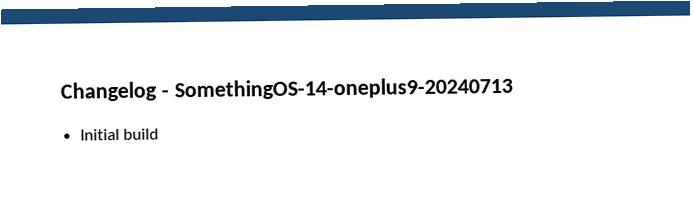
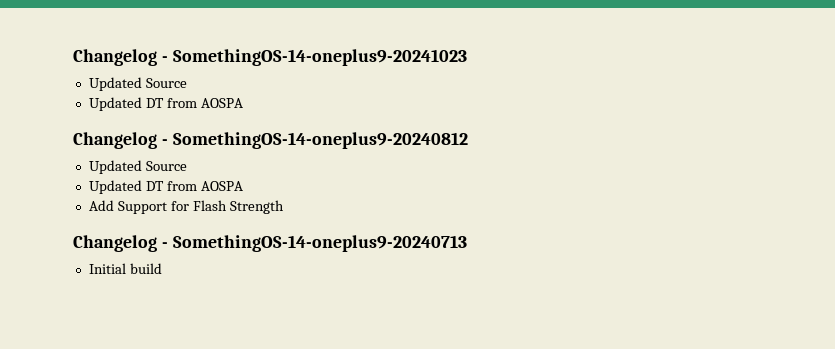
[60,81,169,102] Changelog - -> [73,49,467,66] [88,77,187,91] [88,97,243,111] [73,132,468,149] [88,160,187,174] [88,180,243,194] [88,200,284,214] [73,235,168,252] Changelog - SomethingOS-14-oneplus9-20241023 // Updated Source // Updated DT from AOSPA // Changelog - SomethingOS-14-oneplus9-20240812 // Updated Source // Updated DT from AOSPA // Add Support for Flash Strength // Changelog -

